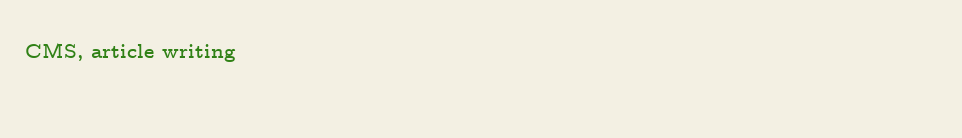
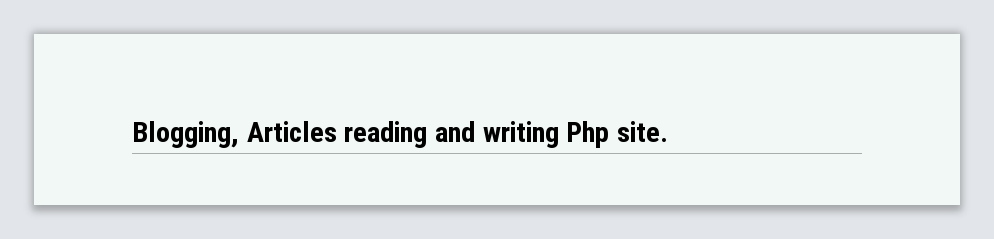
[25,42,236,62] CMS, article writing -> [132,121,669,148] Blogging, Articles reading and writing Php site.

